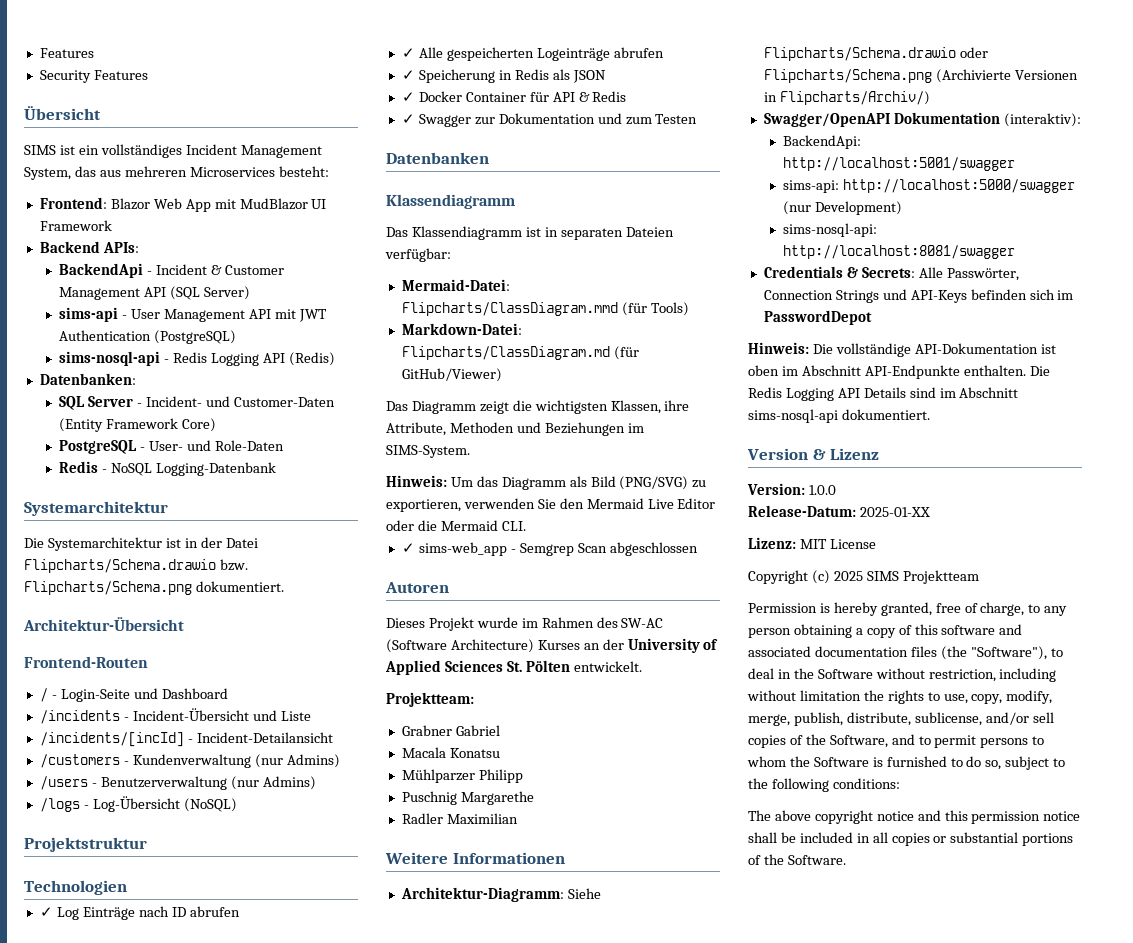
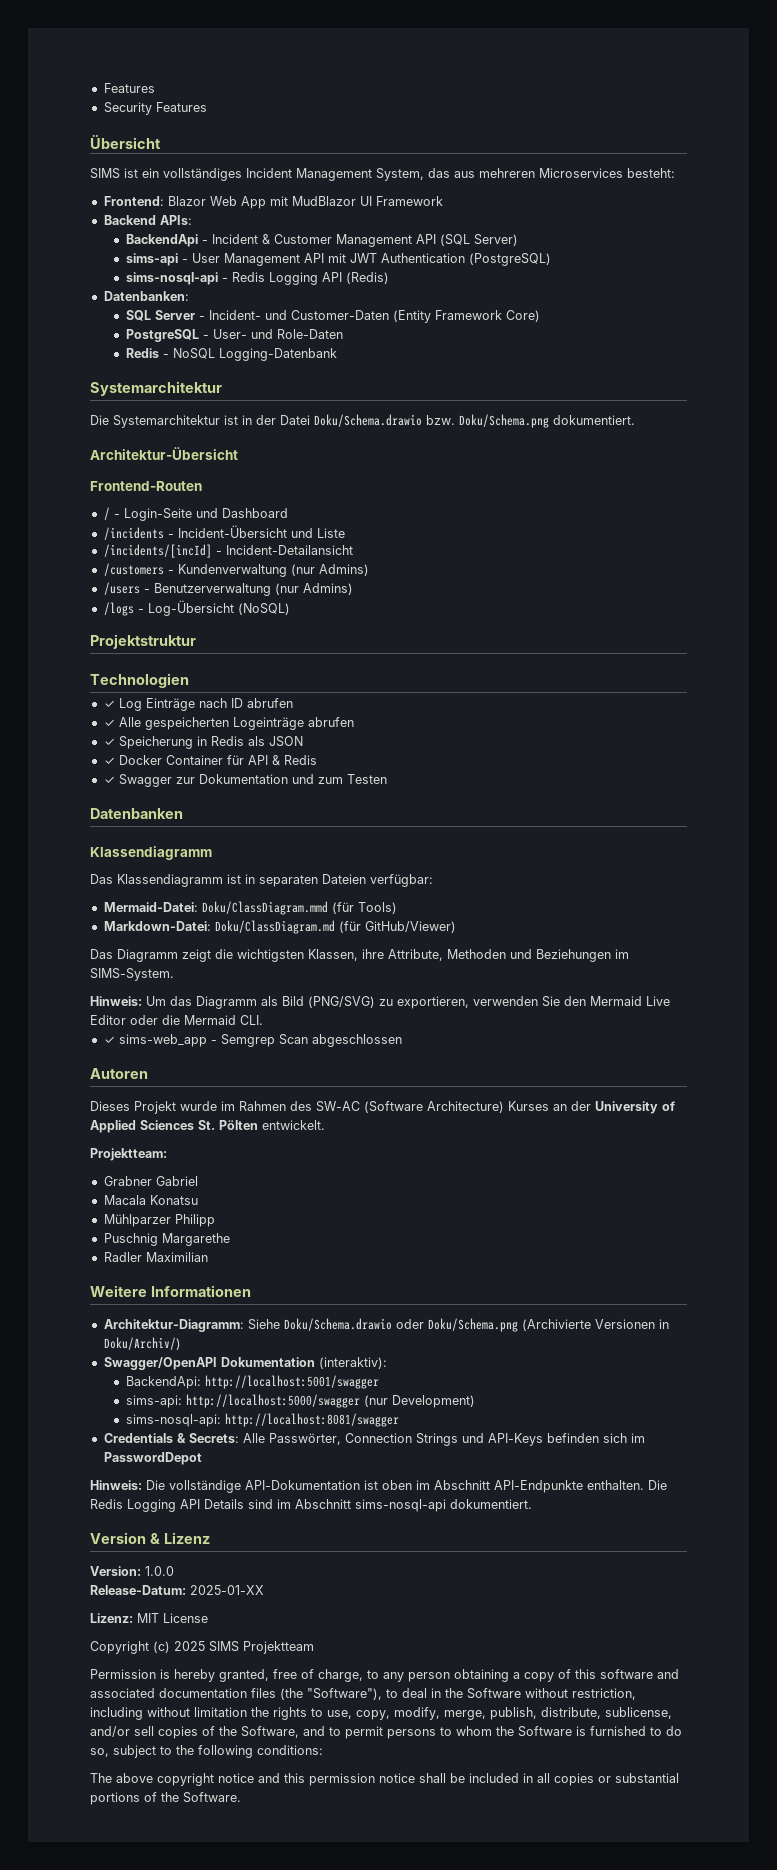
[24,559,248,573] [24,581,192,595] Flipcharts/Schema.drawio bzw. Flipcharts/Schema.png -> [314,414,549,428] Doku/Schema.drawio bzw. Doku/Schema.png
[401,302,618,316] Flipcharts/ClassDiagram.mmd -> [201,901,328,915] Doku/ClassDiagram.mmd
[401,346,610,360] Flipcharts/ClassDiagram.md -> [214,920,335,934] Doku/ClassDiagram.md
[763,47,988,61] [763,69,932,83] Flipcharts/Schema.drawio oder Flipcharts/Schema.png -> [283,1318,518,1332] Doku/Schema.drawio oder Doku/Schema.png
[779,91,930,105] Flipcharts/Archiv/) -> [103,1337,181,1350] Doku/Archiv/)

